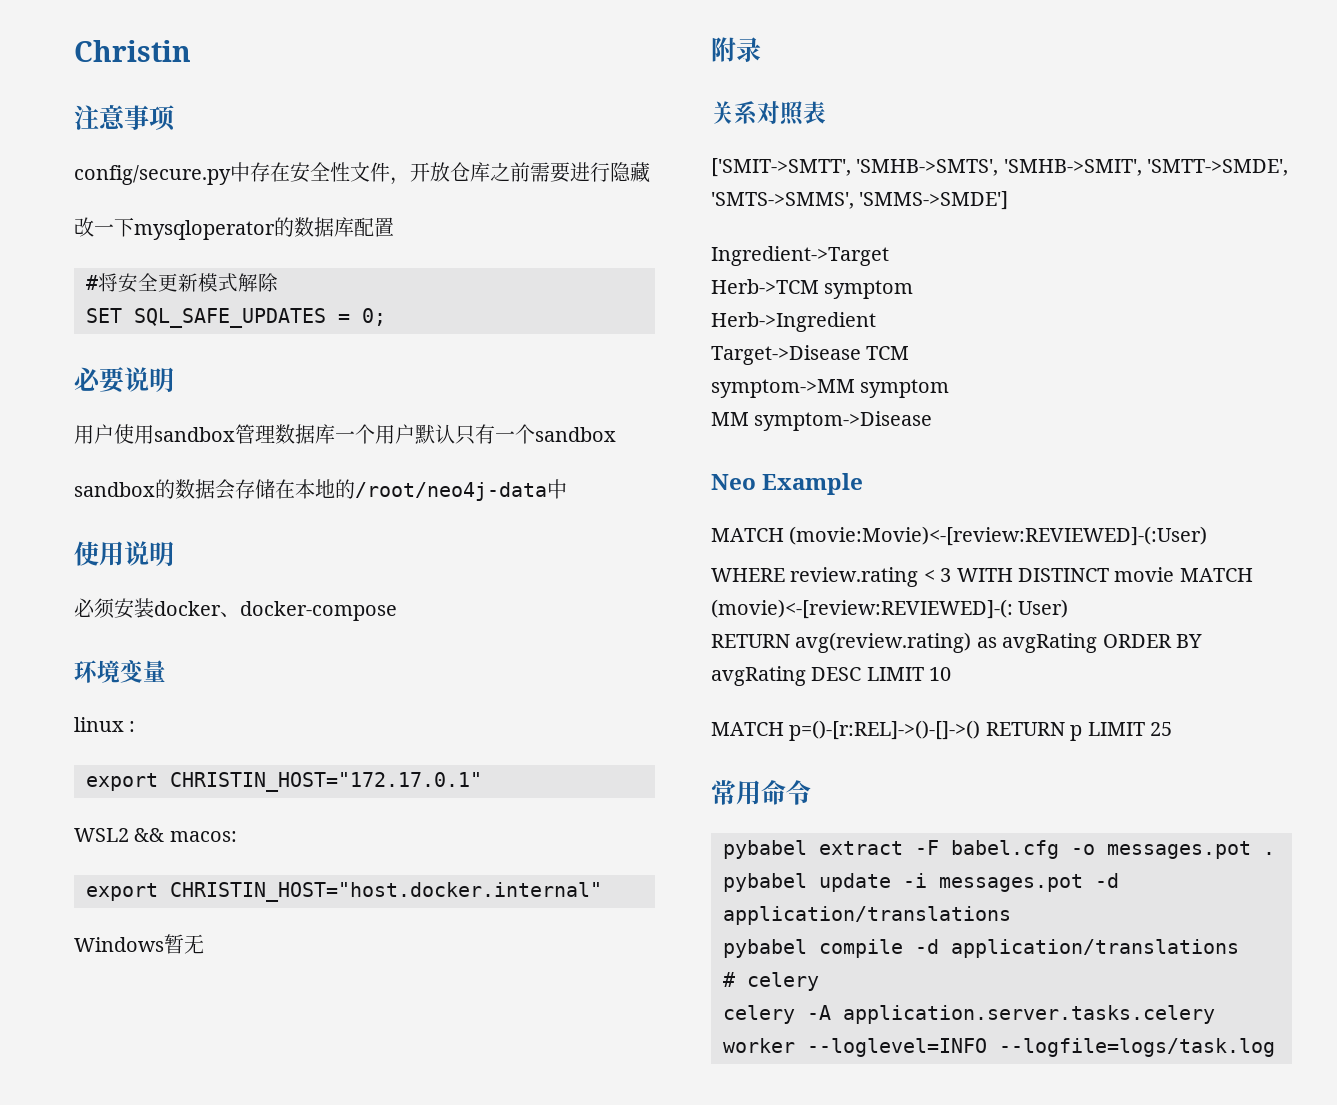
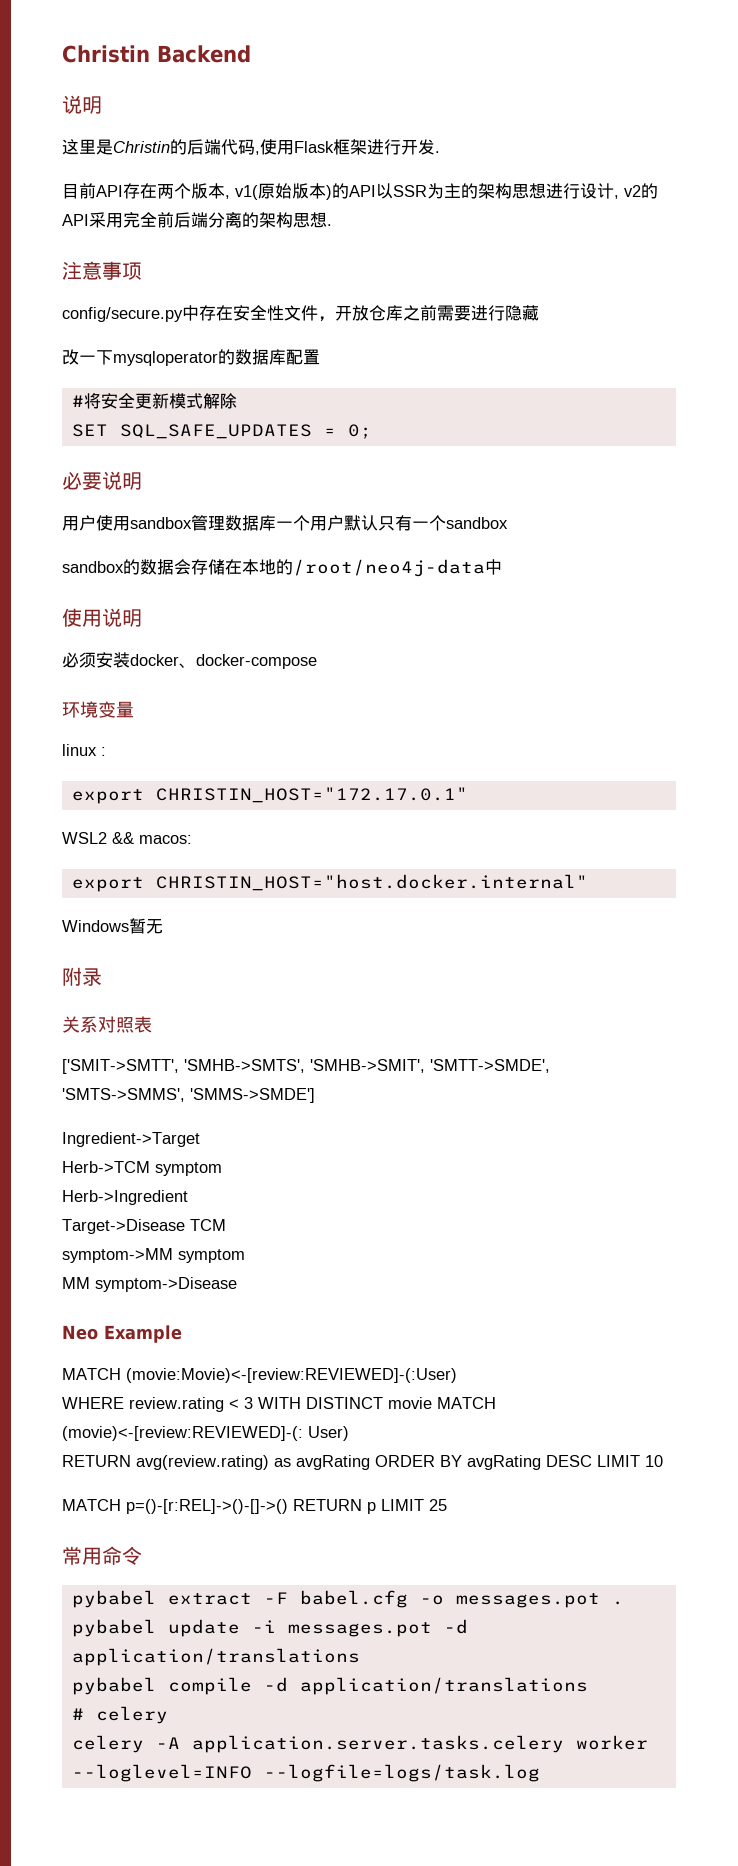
[74,40,191,62] Christin -> [62,45,251,63] [62,95,102,114] [62,139,440,155] [62,183,658,200] [62,212,332,228] Christin Backend // 说明 // 这里是Christin的后端代码,使用Flask框架进行开发. // 目前API存在两个版本, v1(原始版本)的API以SSR为主的架构思想进行设计, v2的API采用完全前后端分离的架构思想.

